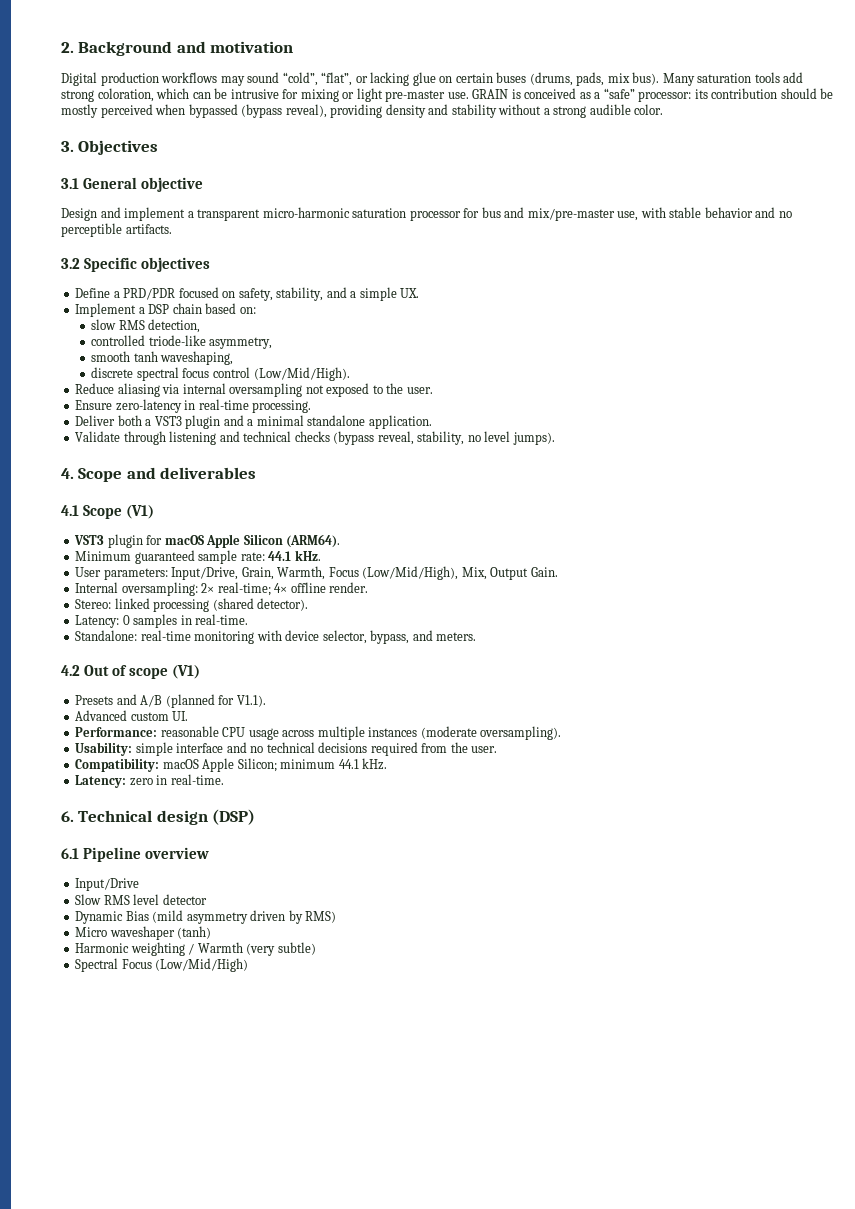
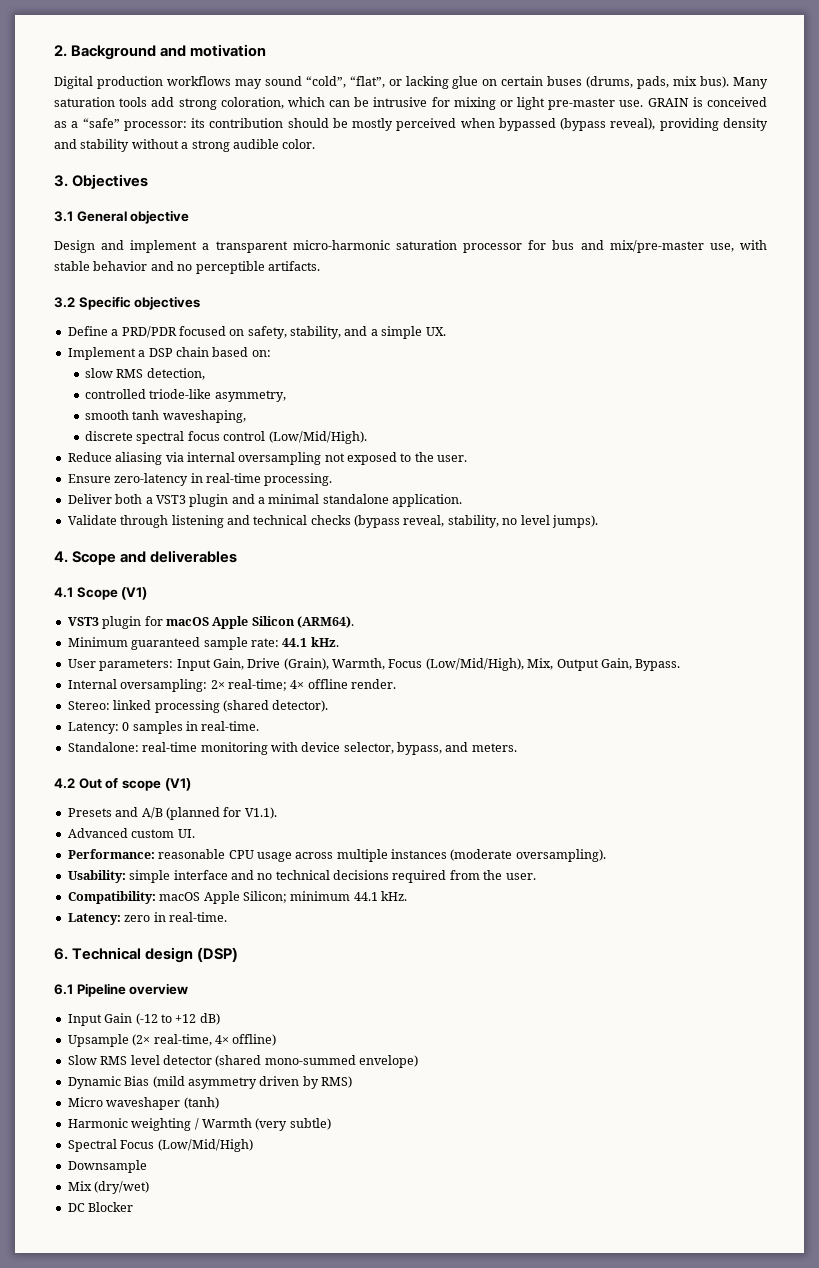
[171,567,274,580] Input/Drive, Grain, -> [176,658,329,671] Input Gain, Drive (Grain),
[530,567,558,577] Gain. -> [600,658,681,671] Gain, Bypass.
[75,878,140,891] Input/Drive -> [67,1013,220,1026] [67,1034,277,1047] Input Gain (-12 to +12 dB) // Upsample (2× real-time, 4× offline)
(207, 899) none -> [215,1055,418,1068] (shared mono-summed envelope)
(249, 965) none -> [67,1160,147,1173] [67,1181,150,1194] [67,1202,134,1212] // Downsample // Mix (dry/wet) // DC Blocker

